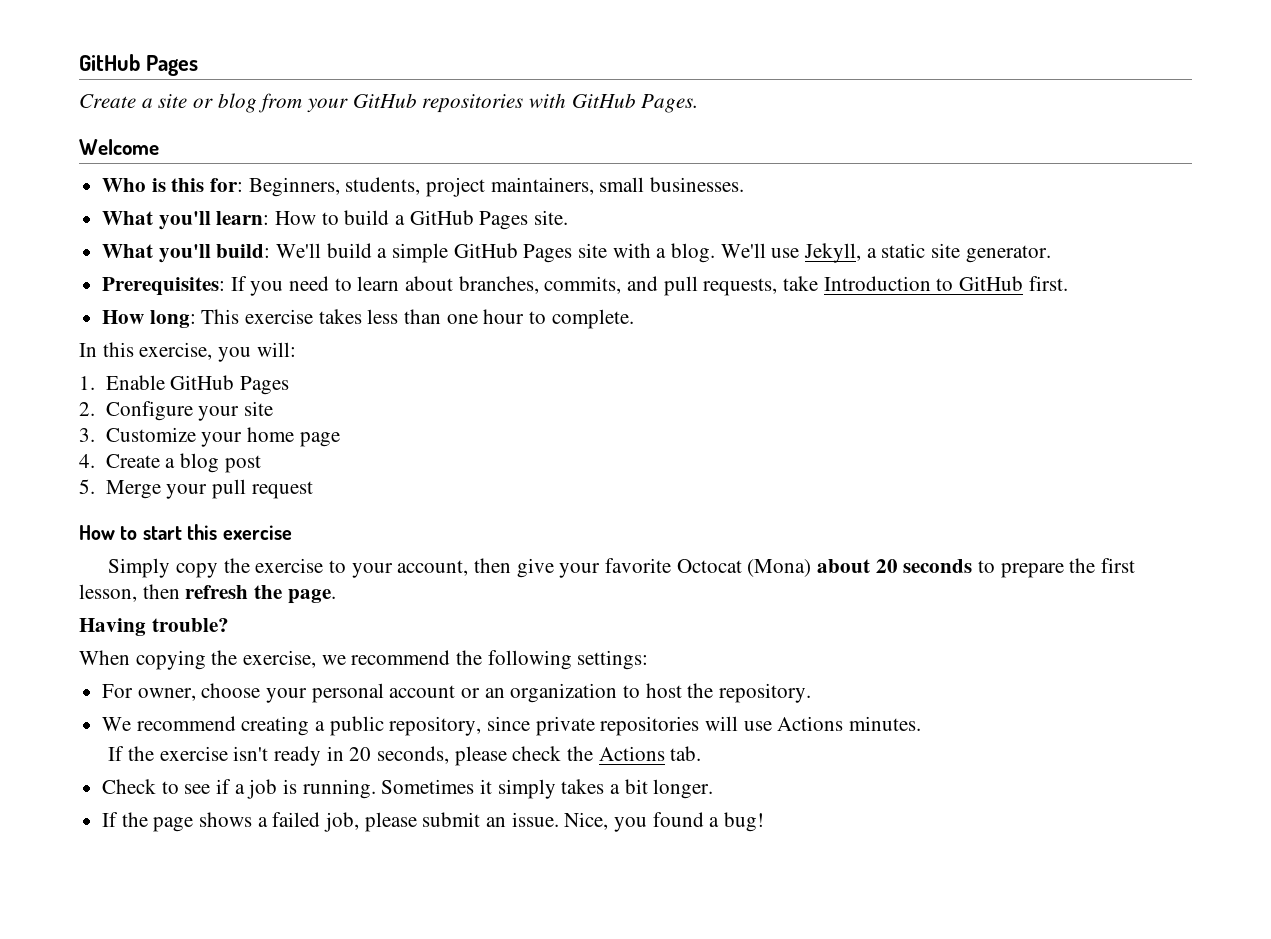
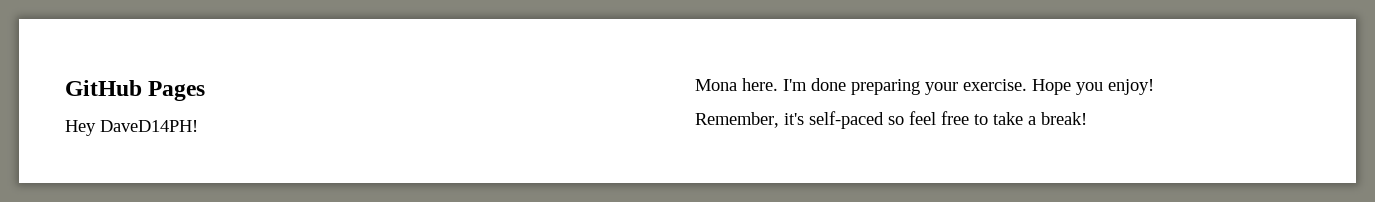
[79,54,198,76] [79,93,699,113] [79,139,159,155] [102,177,745,197] [102,210,569,230] [102,243,1051,263] [102,276,1068,296] [102,309,634,329] [79,342,296,362] [79,375,289,395] [79,401,273,421] [79,427,340,447] [79,453,261,473] [79,479,313,499] [79,524,292,540] [108,558,1135,578] [79,584,336,604] [79,618,229,636] [79,650,649,670] [102,683,812,703] [102,716,922,736] [108,746,702,766] [102,779,714,799] [102,812,765,832] GitHub Pages // Create a site or blog from your GitHub repositories with GitHub Pages. // Welcome // Who is this for: Beginners, students, project maintainers, small businesses. // What you'll learn: How to build a GitHub Pages site. // What you'll build: We'll build a simple GitHub Pages site with a blog. We'll use Jekyll, a static site generator. // Prerequisites: If you need to learn about branches, commits, and pull requests, take Introduction to GitHub first. // How long: This exercise takes less than one hour to complete. // In this exercise, you will: // 1. Enable GitHub Pages // 2. Configure your site // 3. Customize your home page // 4. Create a blog post // 5. Merge your pull request // How to start this exercise // Simply copy the exercise to your account, then give your favorite Octocat (Mona) about 20 seconds to prepare the first lesson, then refresh the page. // Having trouble? // When copying the exercise, we recommend the following settings: // For owner, choose your personal account or an organization to host the repository. // We recommend creating a public repository, since private repositories will use Actions minutes. // If the exercise isn't ready in 20 seconds, please check the Actions tab. // Check to see if a job is running. Sometimes it simply takes a bit longer. // If the page shows a failed job, please submit an issue. Nice, you found a bug! -> [65,80,206,101] [65,120,198,136] [695,78,1154,95] [695,111,1087,129] GitHub Pages // Hey DaveD14PH! // Mona here. I'm done preparing your exercise. Hope you enjoy! // Remember, it's self-paced so feel free to take a break!

